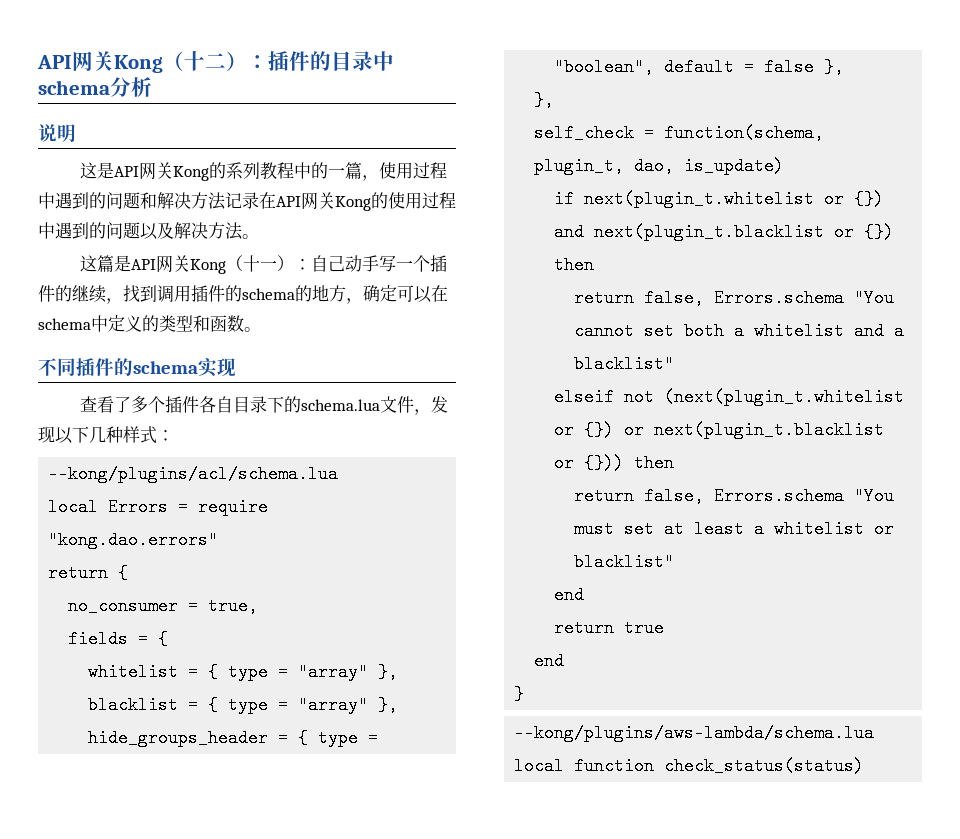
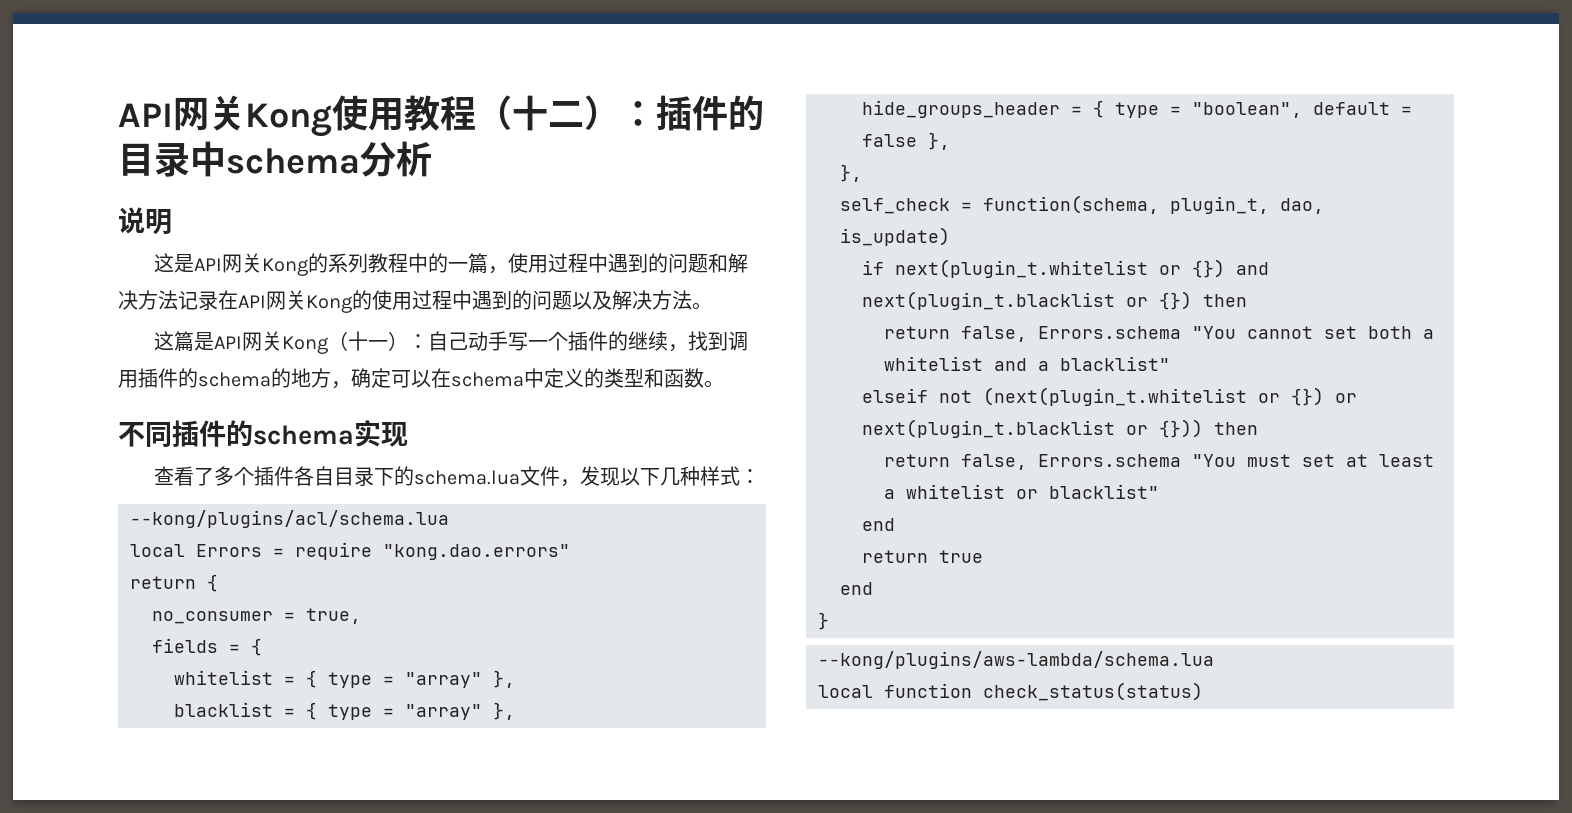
[37,51,163,73] API网关Kong -> [118,95,476,137] API网关Kong使用教程

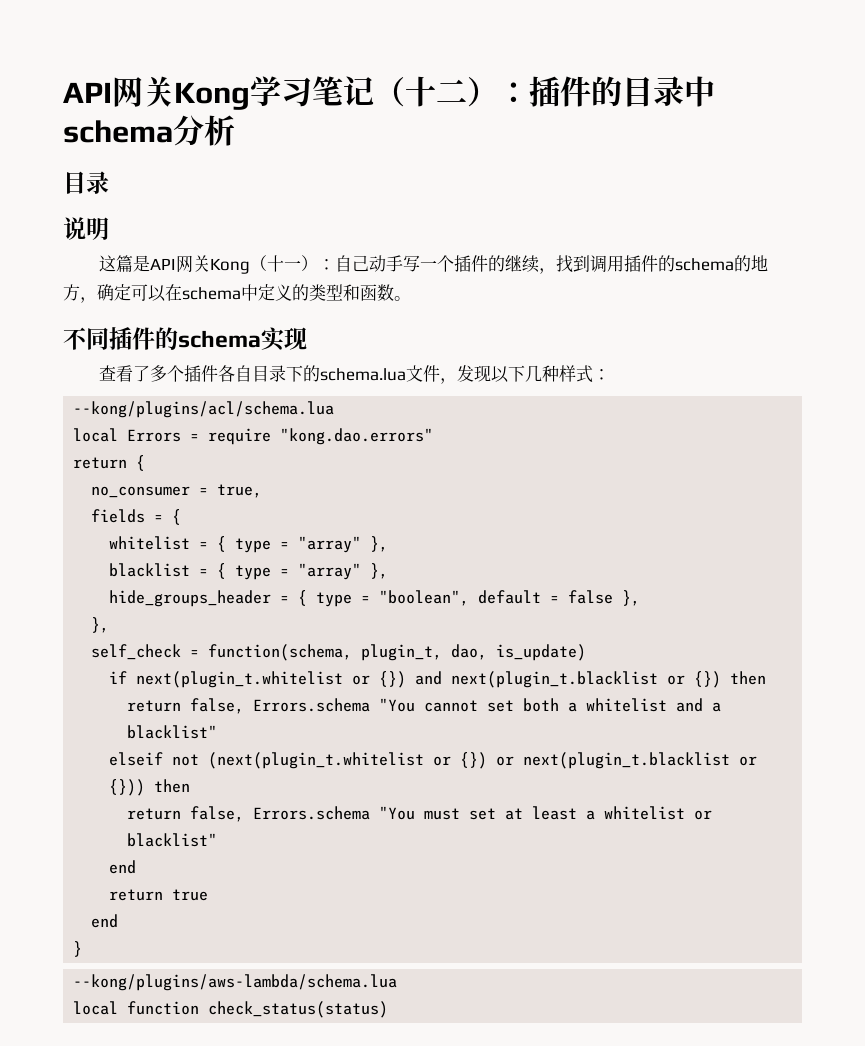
[118,95,476,137] API网关Kong使用教程 -> [63,76,374,110] API网关Kong学习笔记
(432, 159) none -> [63,171,109,194] // 目录
[154,253,749,276] [118,290,712,313] // 这是API网关Kong的系列教程中的一篇，使用过程中遇到的问题和解决方法记录在API网关Kong的使用过程中遇到的问题以及解决方法。 -> (109, 228) none

